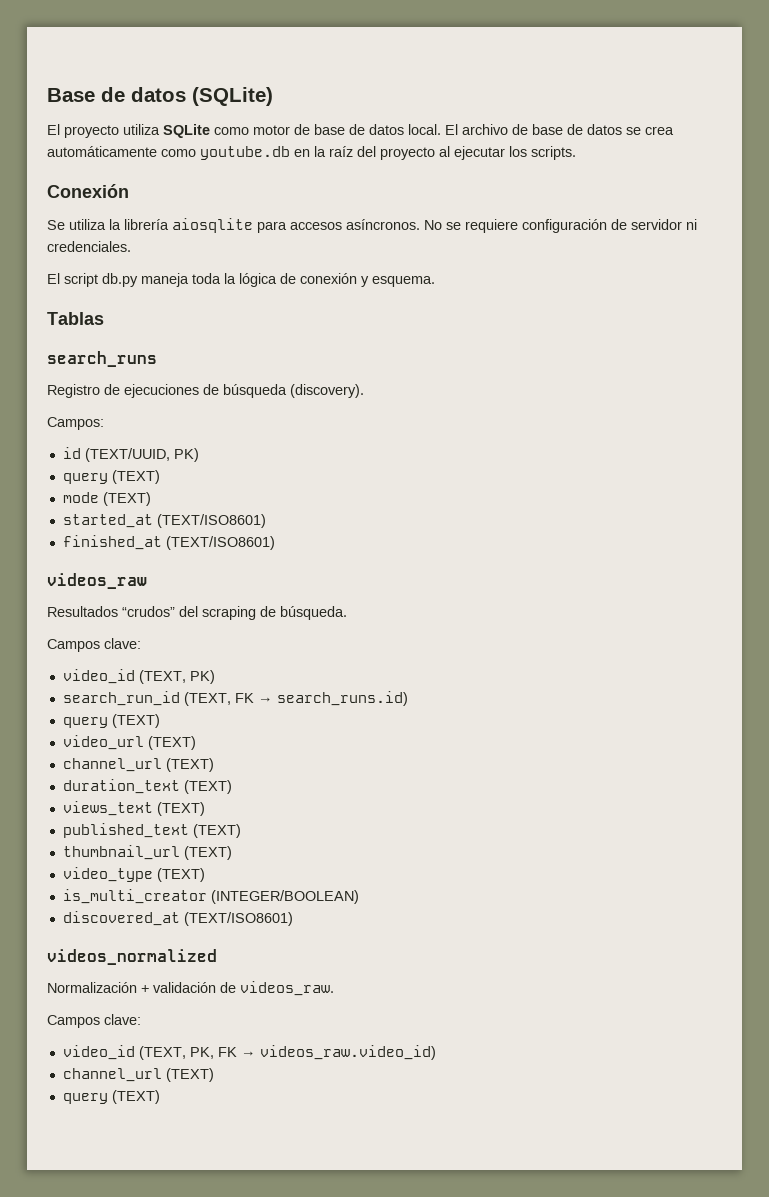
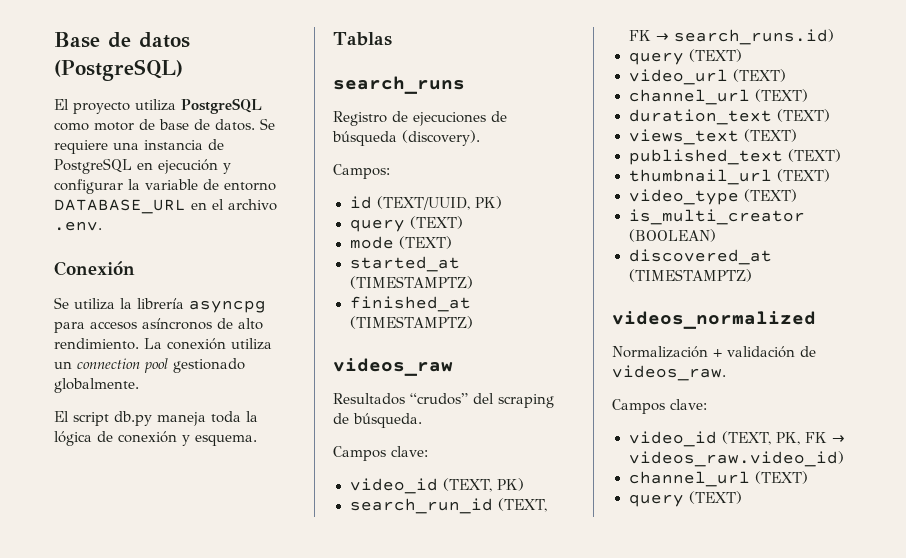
[192,87,273,106] (SQLite) -> [54,59,183,81] (PostgreSQL)
[163,124,210,138] SQLite -> [181,98,262,114] PostgreSQL
[369,124,674,135] [47,146,576,160] datos local. El archivo de base de datos se crea automáticamente como youtube.db en la raíz del proyecto al ejecutar los scripts. -> [215,118,275,131] [54,139,224,154] [54,158,231,174] [54,179,276,194] [54,199,277,214] [54,221,102,231] datos. Se requiere una instancia de PostgreSQL en ejecución y configurar la variable de entorno DATABASE_URL en el archivo .env.
[172,218,253,233] aiosqlite -> [189,300,266,313] asyncpg
[346,219,697,233] [47,241,131,252] asíncronos. No se requiere configuración de servidor ni credenciales. -> [142,318,263,330] [54,338,272,350] [54,358,245,373] [54,378,139,393] asíncronos de alto rendimiento. La conexión utiliza un connection pool gestionado globalmente.
[156,514,266,528] (TEXT/ISO8601) -> [349,276,474,289] (TIMESTAMPTZ)
[165,536,275,550] (TEXT/ISO8601) -> [349,316,474,329] (TIMESTAMPTZ)
[210,890,359,904] (INTEGER/BOOLEAN) -> [628,229,716,242] (BOOLEAN)
[183,912,293,926] (TEXT/ISO8601) -> [628,269,753,282] (TIMESTAMPTZ)

